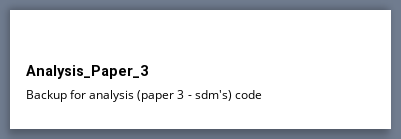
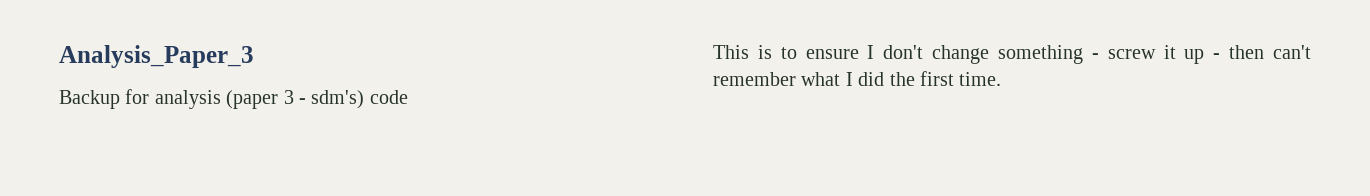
(262, 94) none -> [713,45,1311,64] [713,71,1002,86] // This is to ensure I don't change something - screw it up - then can't remember what I did the first time.

